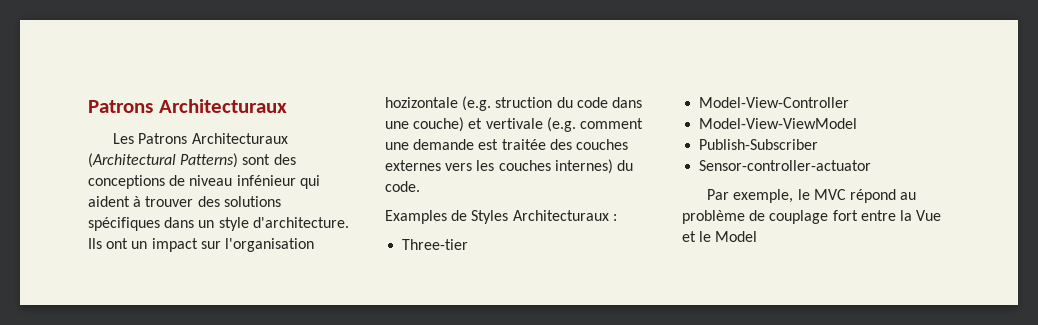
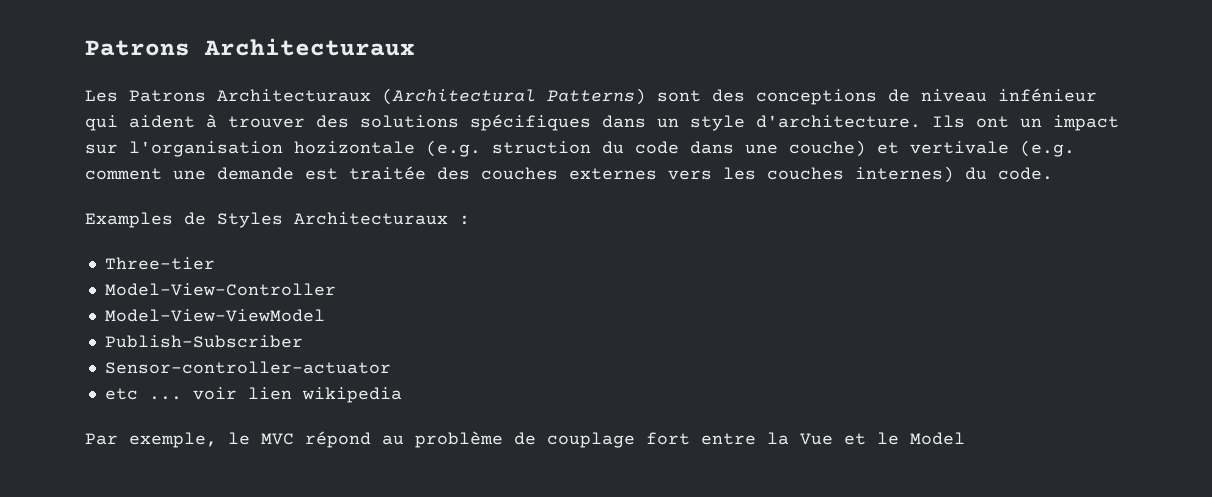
(872, 165) none -> [104,387,402,403] // etc ... voir lien wikipedia

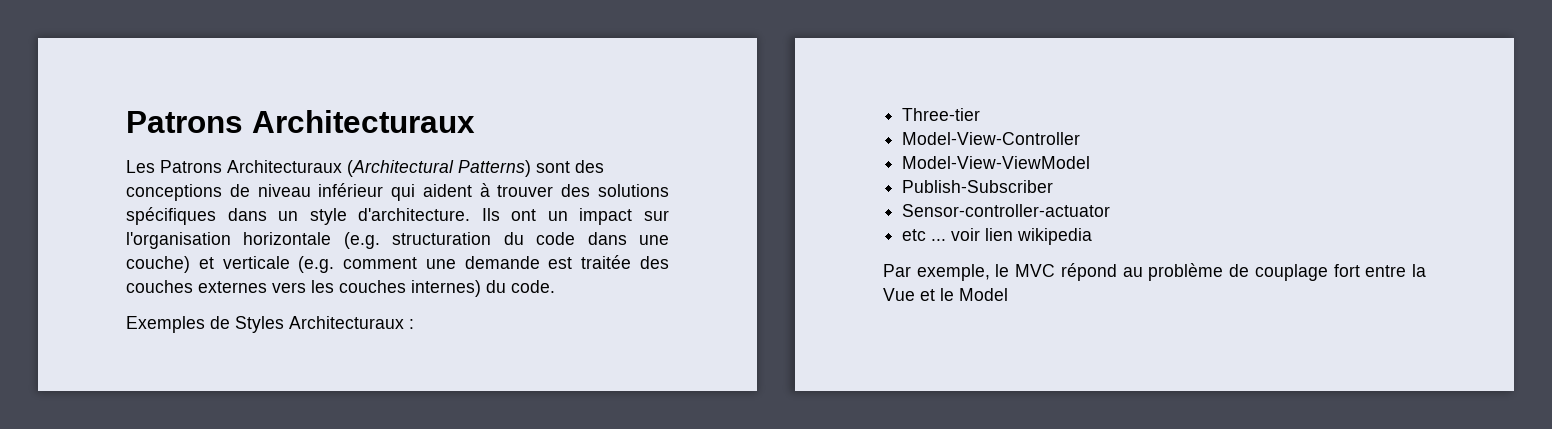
[998,88,1097,102] infénieur -> [318,183,384,197] inférieur
[294,140,591,157] hozizontale (e.g. struction -> [243,232,492,249] horizontale (e.g. structuration
[910,141,1009,154] vertivale -> [222,256,290,269] verticale
[85,212,173,228] Examples -> [126,316,205,333] Exemples

